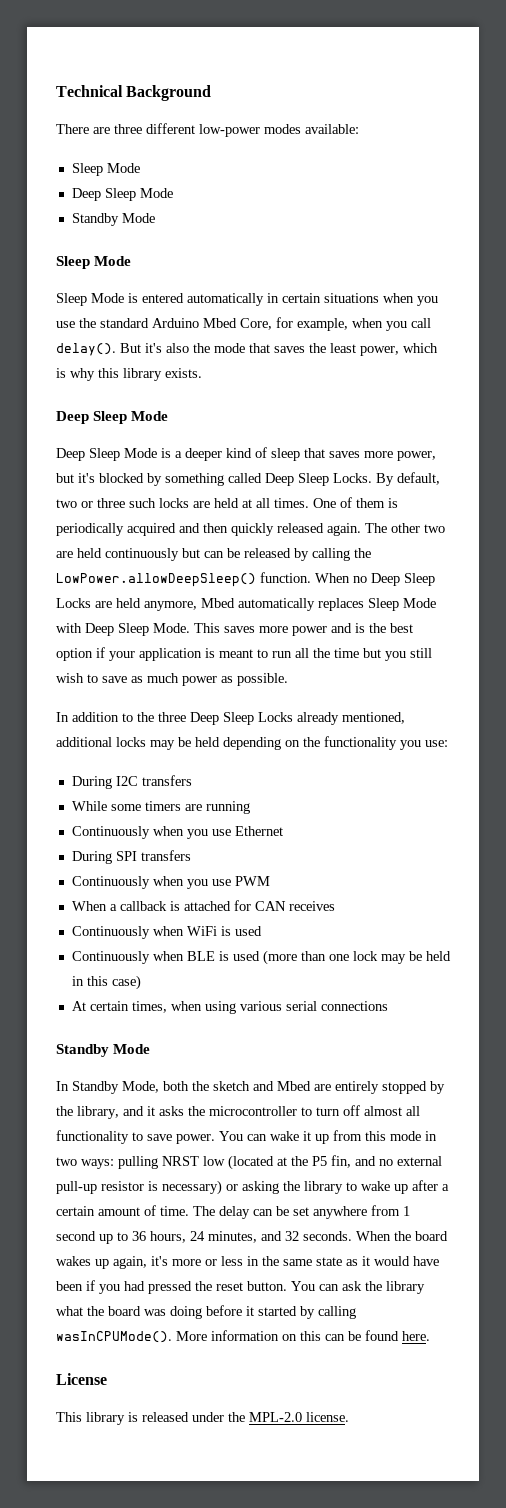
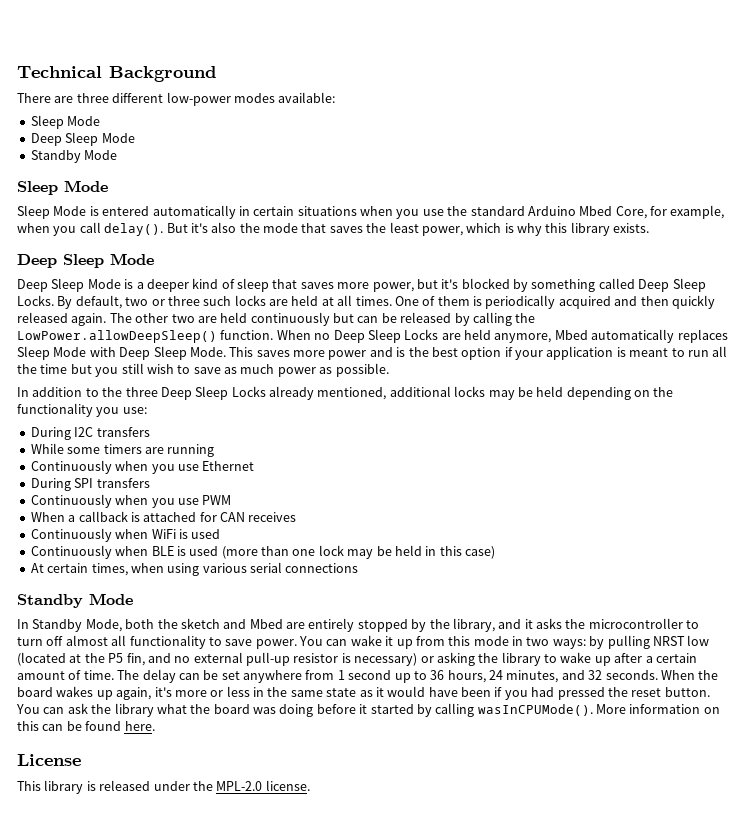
(114, 1164) none -> [589,636,605,649] by

